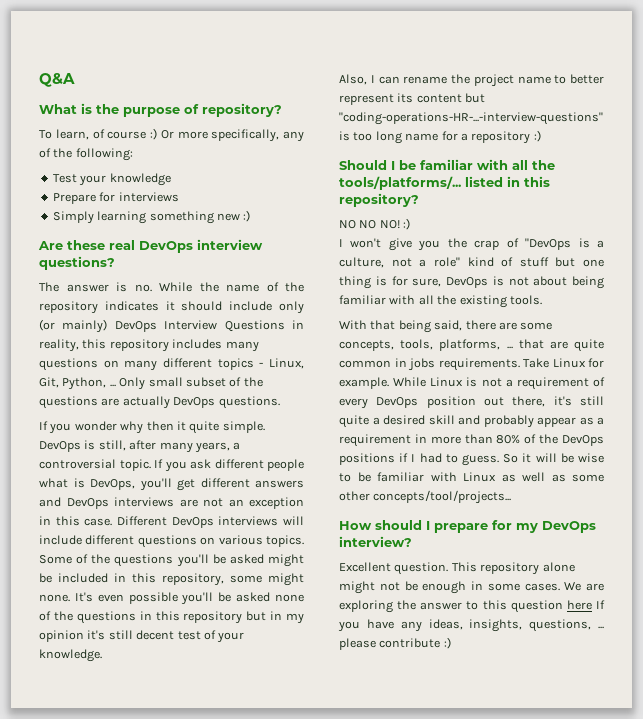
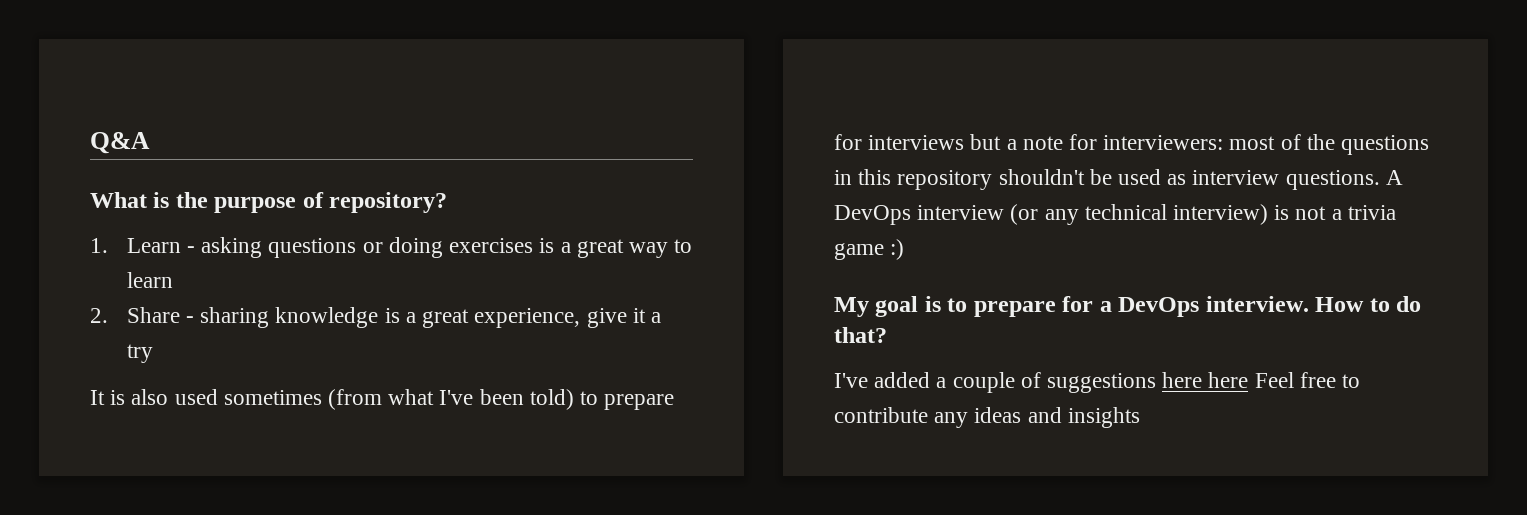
[39,128,304,142] [39,148,133,161] [52,173,171,186] [52,192,179,204] [52,210,251,224] [38,239,263,253] [39,256,115,270] [39,282,304,292] [39,301,304,314] [39,319,304,333] [39,339,259,352] [39,358,304,371] [39,377,263,390] [39,396,280,409] [39,421,265,434] [39,440,241,453] [39,459,304,472] [39,478,304,491] [39,497,304,509] [39,516,304,528] [39,535,304,548] [39,554,304,567] [39,573,304,586] [39,592,304,605] To learn, of course :) Or more specifically, any of the following: // Test your knowledge // Prepare for interviews // Simply learning something new :) // Are these real DevOps interview questions? // The answer is no. While the name of the repository indicates it should include only (or mainly) DevOps Interview Questions in reality, this repository includes many questions on many different topics - Linux, Git, Python, ... Only small subset of the questions are actually DevOps questions. // If you wonder why then it quite simple. DevOps is still, after many years, a controversial topic. If you ask different people what is DevOps, you'll get different answers and DevOps interviews are not an exception in this case. Different DevOps interviews will include different questions on various topics. Some of the questions you'll be asked might be included in this repository, some might none. It's even possible you'll be asked none -> [90,237,693,258] [126,272,173,288] [90,307,661,328] [126,344,153,363] [90,389,675,410] [834,134,1276,150] 1. Learn - asking questions or doing exercises is a great way to learn // 2. Share - sharing knowledge is a great experience, give it a try // It is also used sometimes (from what I've been told) to prepare for interviews but a note for interviewers: most
[246,611,304,624] [39,630,245,643] [39,649,102,662] [339,74,604,87] [339,93,486,105] [339,112,603,125] [339,130,541,144] [339,159,555,170] [339,176,550,190] [339,193,419,207] [339,218,411,230] [339,238,604,251] [339,257,604,268] [339,276,604,289] [339,295,542,308] [339,320,553,333] [339,339,604,352] [339,358,604,371] [339,377,605,390] [339,396,604,409] [339,415,604,428] [339,434,604,447] [339,453,604,466] [339,472,604,482] [339,490,512,504] [339,520,596,533] [339,536,412,547] [339,562,575,575] [339,581,604,594] [339,600,605,613] [338,619,604,632] [339,637,451,650] but in my opinion it's still decent test of your knowledge. // Also, I can rename the project name to better represent its content but "coding-operations-HR-...-interview-questions" is too long name for a repository :) // Should I be familiar with all the tools/platforms/... listed in this repository? // NO NO NO! :) // I won't give you the crap of "DevOps is a culture, not a role" kind of stuff but one thing is for sure, DevOps is not about being familiar with all the existing tools. // With that being said, there are some concepts, tools, platforms, ... that are quite common in jobs requirements. Take Linux for example. While Linux is not a requirement of every DevOps position out there, it's still quite a desired skill and probably appear as a requirement in more than 80% of the DevOps positions if I had to guess. So it will be wise to be familiar with Linux as well as some other concepts/tool/projects... // How should I prepare for my DevOps interview? // Excellent question. This repository alone might not be enough in some cases. We are exploring the answer to this question here If you have any ideas, insights, questions, ... please contribute :) -> [998,169,1403,190] [834,204,1396,225] [834,239,905,260] [834,296,1422,317] [834,327,887,343] [834,372,1361,393] [834,407,1140,428] shouldn't be used as interview questions. A DevOps interview (or any technical interview) is not a trivia game :) // My goal is to prepare for a DevOps interview. How to do that? // I've added a couple of suggestions here here Feel free to contribute any ideas and insights

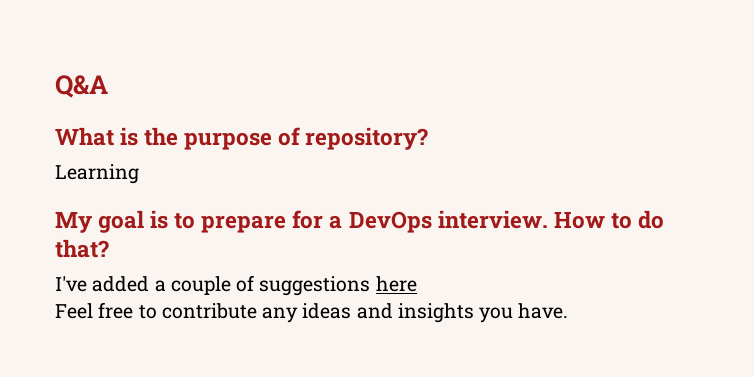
[90,237,693,258] [126,272,173,288] [90,307,661,328] [126,344,153,363] [90,389,675,410] [834,134,1430,155] [834,169,1403,190] [834,204,1396,225] [834,239,905,260] 1. Learn - asking questions or doing exercises is a great way to learn // 2. Share - sharing knowledge is a great experience, give it a try // It is also used sometimes (from what I've been told) to prepare for interviews but a note for interviewers: most of the questions in this repository shouldn't be used as interview questions. A DevOps interview (or any technical interview) is not a trivia game :) -> [55,164,139,184] Learning
[1208,372,1249,388] here -> (417, 284) //
(1140, 417) none -> [479,303,569,323] you have.

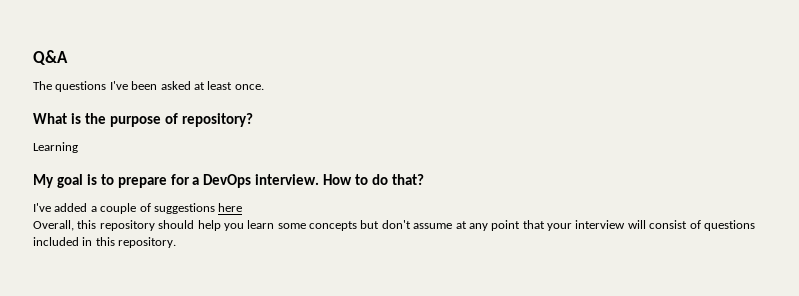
(108, 86) none -> [33,81,264,92] // The questions I've been asked at least once.
[55,302,569,323] Feel free to contribute any ideas and insights you have. -> [33,220,755,231] [33,237,177,248] Overall, this repository should help you learn some concepts but don't assume at any point that your interview will consist of questions included in this repository.

